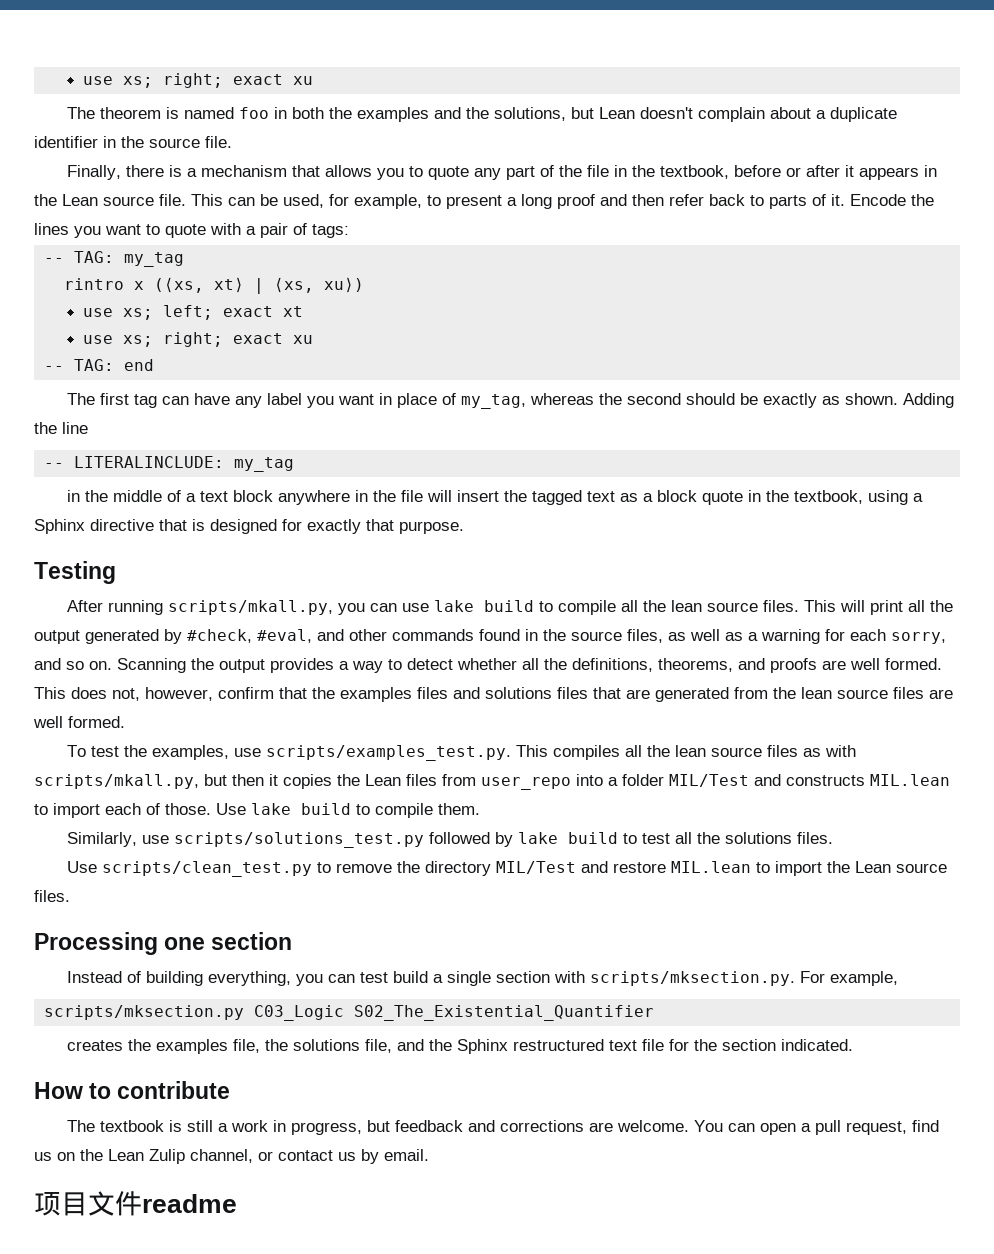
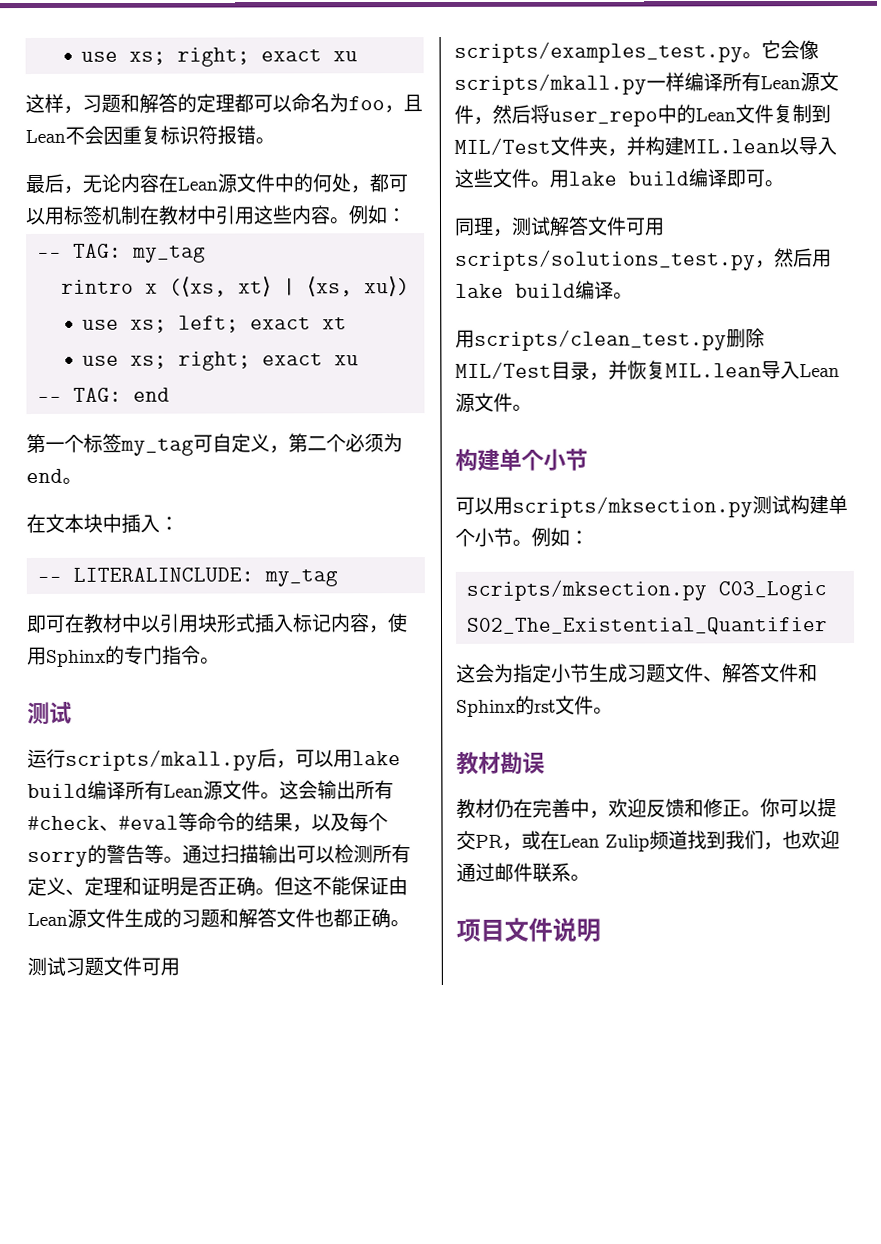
[82,73,313,88] [66,107,897,122] [34,136,232,148] [66,165,937,180] [34,194,934,209] [34,223,349,238] use xs; right; exact xu // The theorem is named foo in both the examples and the solutions, but Lean doesn't complain about a duplicate identifier in the source file. // Finally, there is a mechanism that allows you to quote any part of the file in the textbook, before or after it appears in the Lean source file. This can be used, for example, to present a long proof and then refer back to parts of it. Encode the lines you want to quote with a pair of tags: -> [81,47,359,67] [25,93,423,114] [25,125,275,145] [25,173,408,194] [25,205,407,226] use xs; right; exact xu // 这样，习题和解答的定理都可以命名为foo，且Lean不会因重复标识符报错。 // 最后，无论内容在Lean源文件中的何处，都可以用标签机制在教材中引用这些内容。例如：
[66,393,954,409] [34,422,88,434] [44,456,295,472] [66,490,923,505] [34,519,464,534] [34,561,116,584] [66,600,953,615] [34,629,946,644] [34,658,942,673] [34,687,953,702] [33,716,125,728] [66,745,856,761] [34,774,950,790] [34,803,480,818] [66,832,833,848] [66,861,947,877] [34,890,70,902] [34,932,293,955] [66,971,898,986] [44,1005,655,1021] [66,1039,853,1054] [34,1081,231,1099] [66,1120,939,1135] [34,1149,429,1164] The first tag can have any label you want in place of my_tag, whereas the second should be exactly as shown. Adding the line // -- LITERALINCLUDE: my_tag // in the middle of a text block anywhere in the file will insert the tagged text as a block quote in the textbook, using a Sphinx directive that is designed for exactly that purpose. // Testing // After running scripts/mkall.py, you can use lake build to compile all the lean source files. This will print all the output generated by #check, #eval, and other commands found in the source files, as well as a warning for each sorry, and so on. Scanning the output provides a way to detect whether all the definitions, theorems, and proofs are well formed. This does not, however, confirm that the examples files and solutions files that are generated from the lean source files are well formed. // To test the examples, use scripts/examples_test.py. This compiles all the lean source files as with scripts/mkall.py, but then it copies the Lean files from user_repo into a folder MIL/Test and constructs MIL.lean to import each of those. Use lake build to compile them. // Similarly, use scripts/solutions_test.py followed by lake build to test all the solutions files. // Use scripts/clean_test.py to remove the directory MIL/Test and restore MIL.lean to import the Lean source files. // Processing one section // Instead of building everything, you can test build a single section with scripts/mksection.py. For example, // scripts/mksection.py C03_Logic S02_The_Existential_Quantifier // creates the examples file, the solutions file, and the Sphinx restructured text file for the section indicated. // How to contribute // The textbook is still a work in progress, but feedback and corrections are welcome. You can open a pull request, find us on the Lean Zulip channel, or contact us by email. -> [26,433,403,456] [26,468,82,484] [26,513,179,534] [37,567,339,587] [26,613,408,634] [27,645,220,667] [27,701,72,725] [27,748,401,771] [27,780,394,801] [27,812,388,833] [27,844,411,868] [27,876,408,897] [27,908,410,929] [27,956,180,977] [454,40,819,63] [454,72,839,95] [454,104,831,127] [454,136,837,157] [454,168,784,188] [455,216,665,237] [455,248,832,271] [455,280,633,300] [455,328,765,351] [455,360,840,381] [455,392,532,413] [455,448,588,471] [455,495,848,518] [455,527,589,547] [466,579,828,601] [466,617,829,635] [456,663,818,684] [456,695,613,717] [456,751,545,775] [456,798,837,819] [456,830,840,852] [456,862,590,882] 第一个标签my_tag可自定义，第二个必须为end。 // 在文本块中插入： // -- LITERALINCLUDE: my_tag // 即可在教材中以引用块形式插入标记内容，使用Sphinx的专门指令。 // 测试 // 运行scripts/mkall.py后，可以用lake build编译所有Lean源文件。这会输出所有#check、#eval等命令的结果，以及每个sorry的警告等。通过扫描输出可以检测所有定义、定理和证明是否正确。但这不能保证由Lean源文件生成的习题和解答文件也都正确。 // 测试习题文件可用scripts/examples_test.py。它会像scripts/mkall.py一样编译所有Lean源文件，然后将user_repo中的Lean文件复制到MIL/Test文件夹，并构建MIL.lean以导入这些文件。用lake build编译即可。 // 同理，测试解答文件可用scripts/solutions_test.py，然后用lake build编译。 // 用scripts/clean_test.py删除MIL/Test目录，并恢复MIL.lean导入Lean源文件。 // 构建单个小节 // 可以用scripts/mksection.py测试构建单个小节。例如： // scripts/mksection.py C03_Logic S02_The_Existential_Quantifier // 这会为指定小节生成习题文件、解答文件和Sphinx的rst文件。 // 教材勘误 // 教材仍在完善中，欢迎反馈和修正。你可以提交PR，或在Lean Zulip频道找到我们，也欢迎通过邮件联系。
[142,1194,237,1213] readme -> [552,917,601,942] 说明

